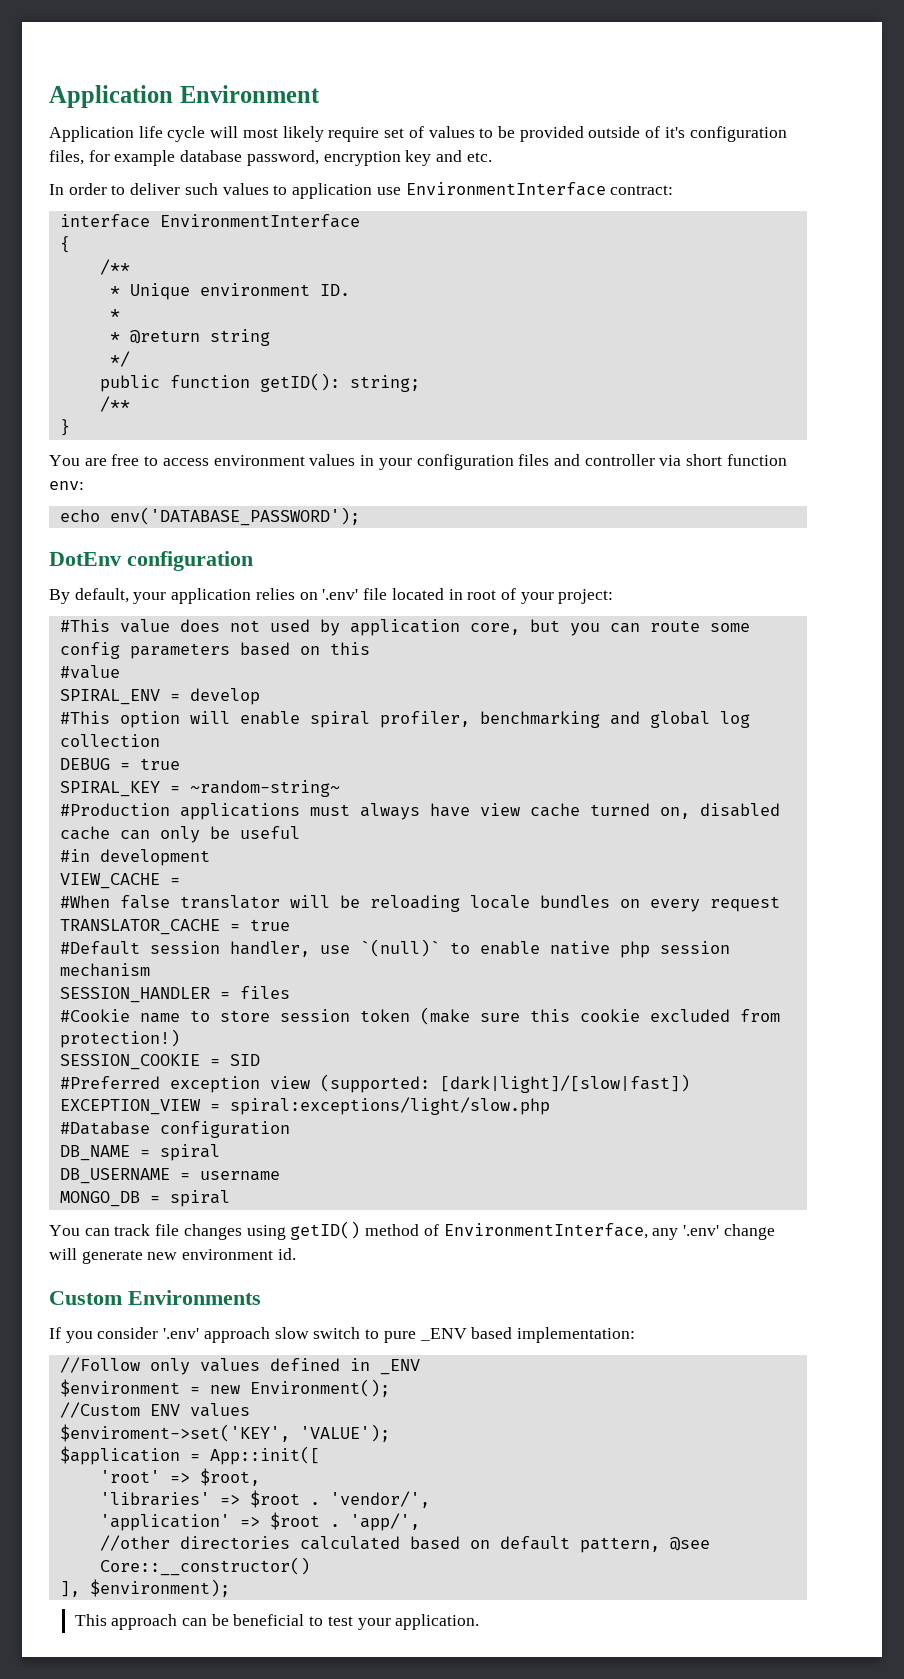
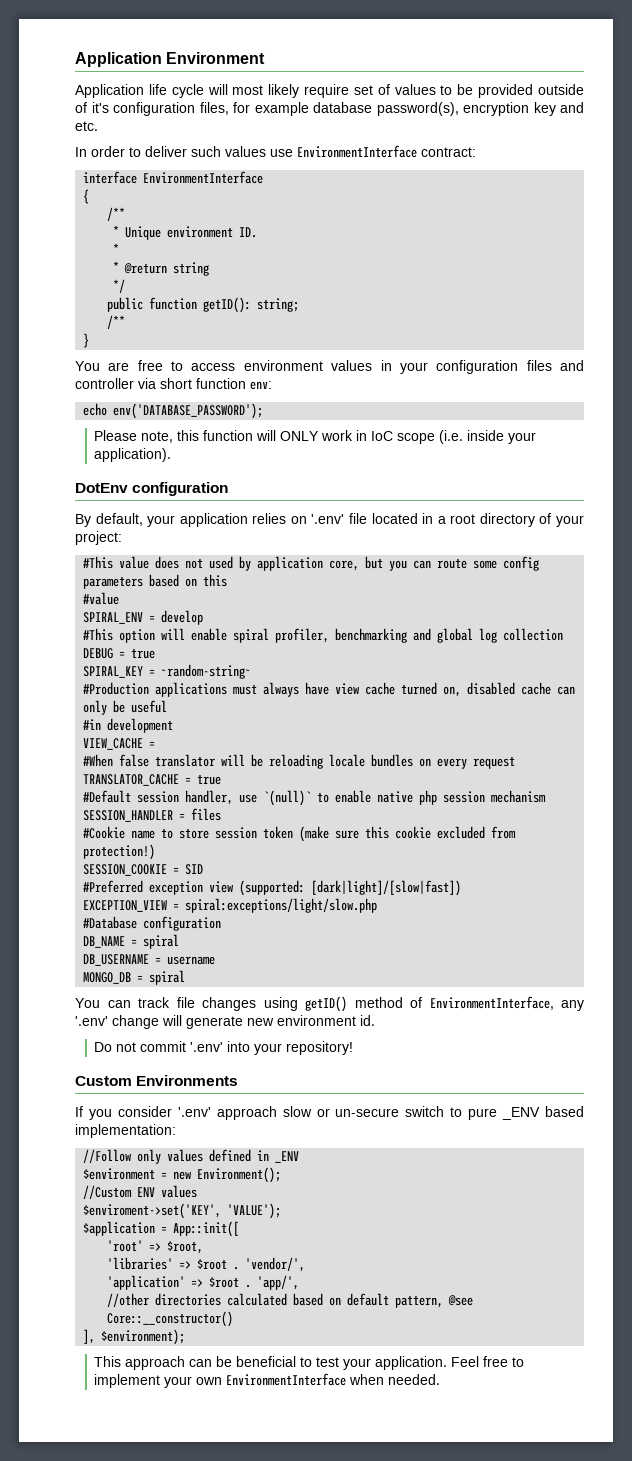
[246,150,319,166] password, -> [376,102,459,116] password(s),
[273,183,373,199] to application -> (266, 151) none
(360, 516) none -> [94,430,537,444] [94,448,172,462] // Please note, this function will ONLY work in IoC scope (i.e. inside your application).
[467,590,497,600] root -> [437,513,535,527] a root directory
(296, 1254) none -> [94,1041,354,1055] // Do not commit '.env' into your repository!
(309, 1333) none -> [316,1108,400,1117] or un-secure
(480, 1622) none -> [451,1356,525,1367] [94,1373,441,1388] Feel free to implement your own EnvironmentInterface when needed.

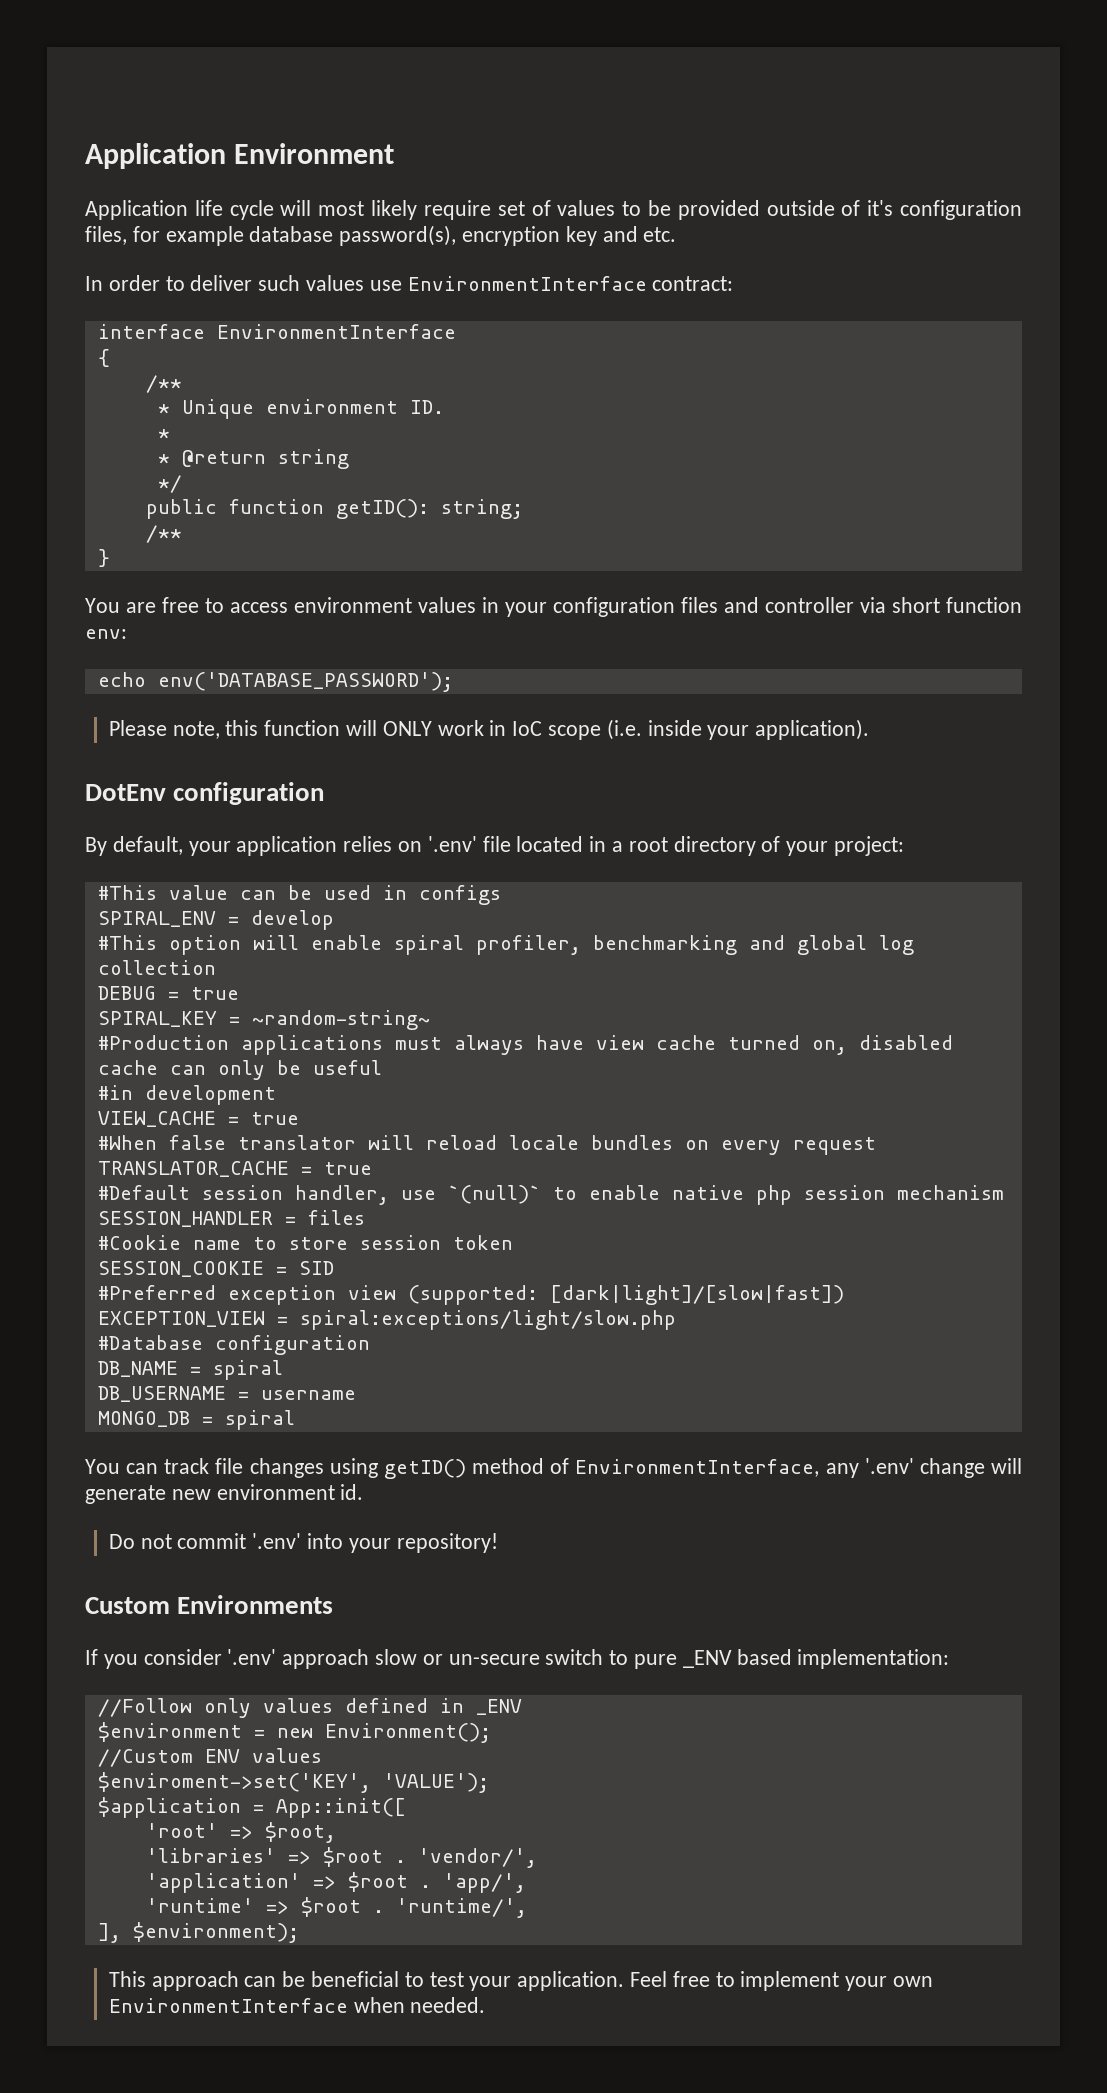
[155,556,540,571] [83,574,228,589] [83,592,120,605] does not used by application core, but you can route some config parameters based on this // #value -> [239,885,501,905] can be used in configs
(156, 744) none -> [250,1112,299,1125] true
[251,754,324,769] be reloading -> [425,1135,497,1150] reload
[299,826,517,842] [83,844,156,860] (make sure this cookie excluded from protection!) -> (513, 1242) none
[107,1293,474,1308] [107,1311,234,1327] //other directories calculated based on default pattern, @see Core::__constructor() -> [145,1897,527,1918] 'runtime' => $root . 'runtime/',

